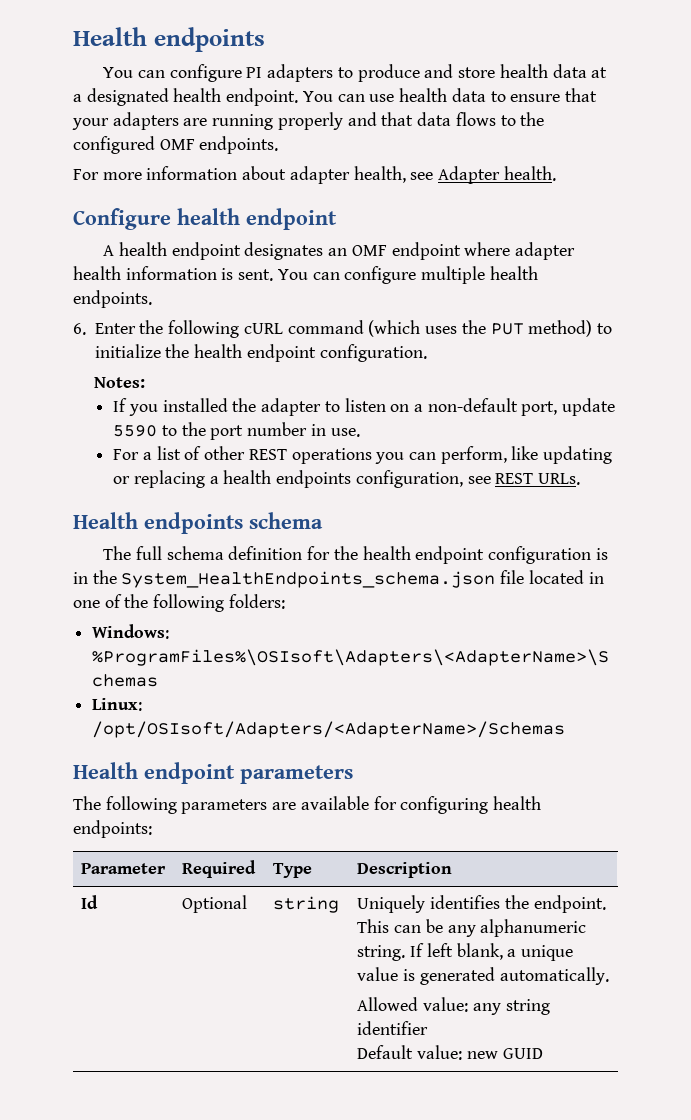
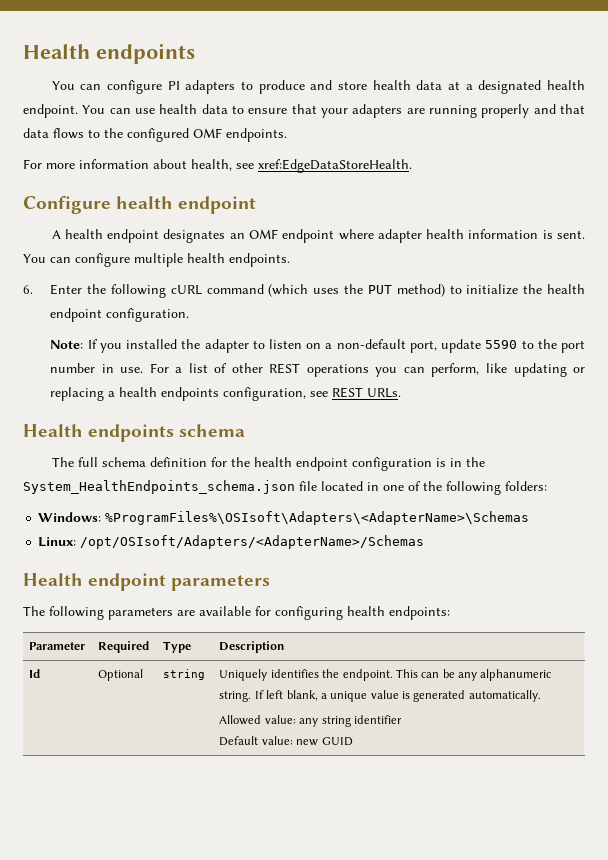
[289,166,350,184] adapter -> (187, 164) none
[438,166,556,184] Adapter health. -> [258,159,412,173] xref:EdgeDataStoreHealth.
[93,377,145,388] Notes: // -> [50,340,84,349] Note:
(360, 432) // -> (144, 370) none

